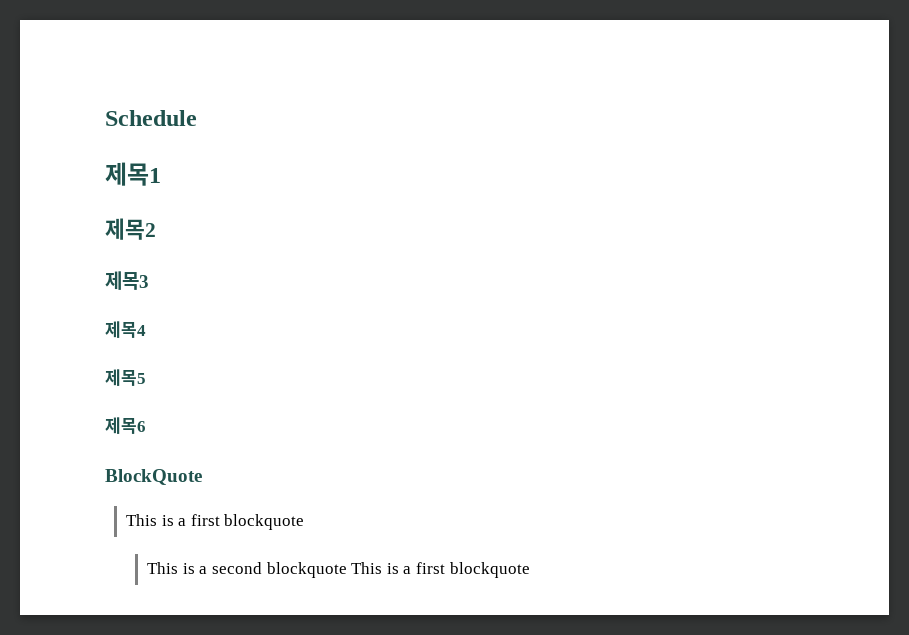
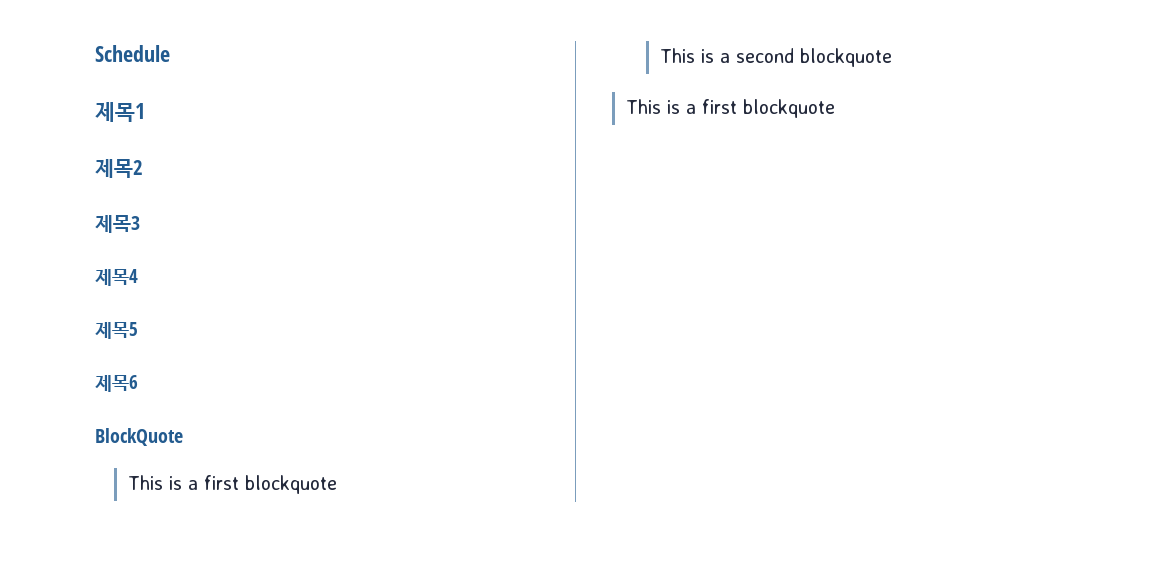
(347, 570) none -> (892, 57) //

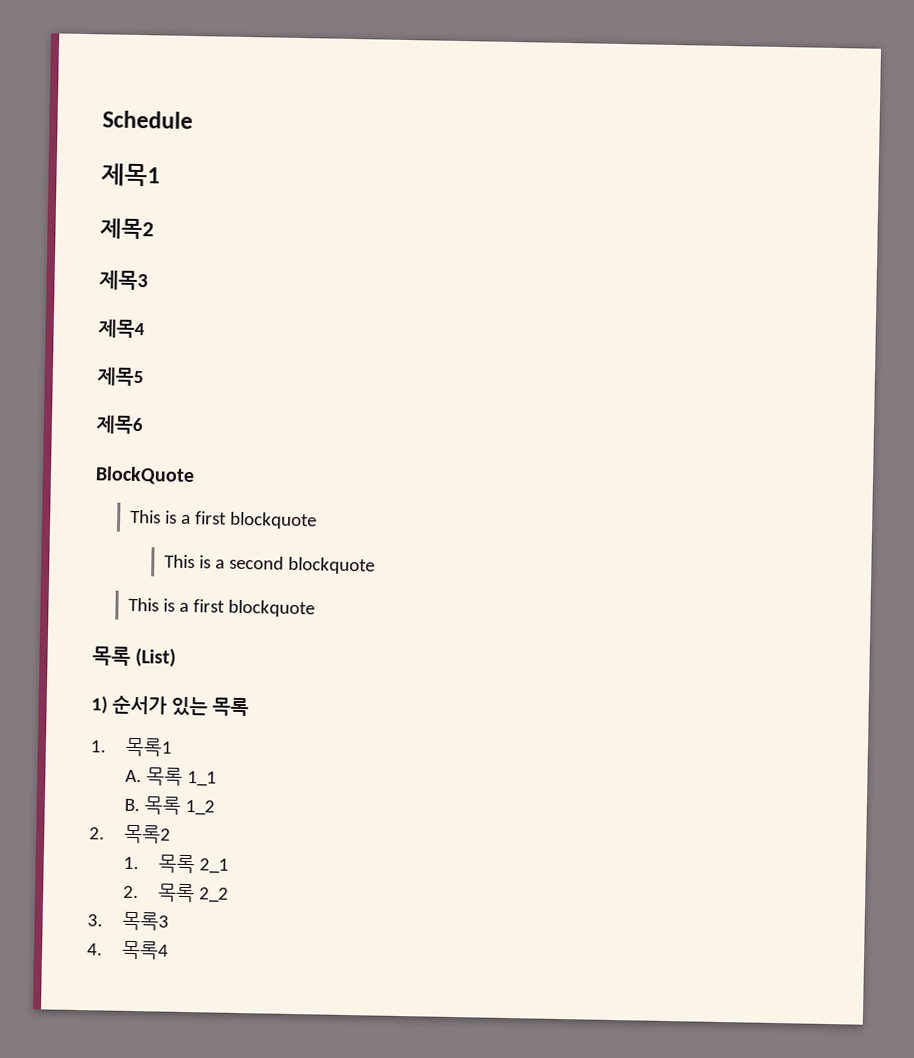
(836, 108) none -> [92,646,177,668] [91,695,249,717] [90,737,173,757] [124,767,217,787] [123,796,215,816] [89,824,171,844] [122,854,229,874] [122,883,229,903] [87,911,169,931] [86,940,169,960] // 목록 (List) // 1) 순서가 있는 목록 // 1. 목록1 // A. 목록 1_1 // B. 목록 1_2 // 2. 목록2 // 1. 목록 2_1 // 2. 목록 2_2 // 3. 목록3 // 4. 목록4

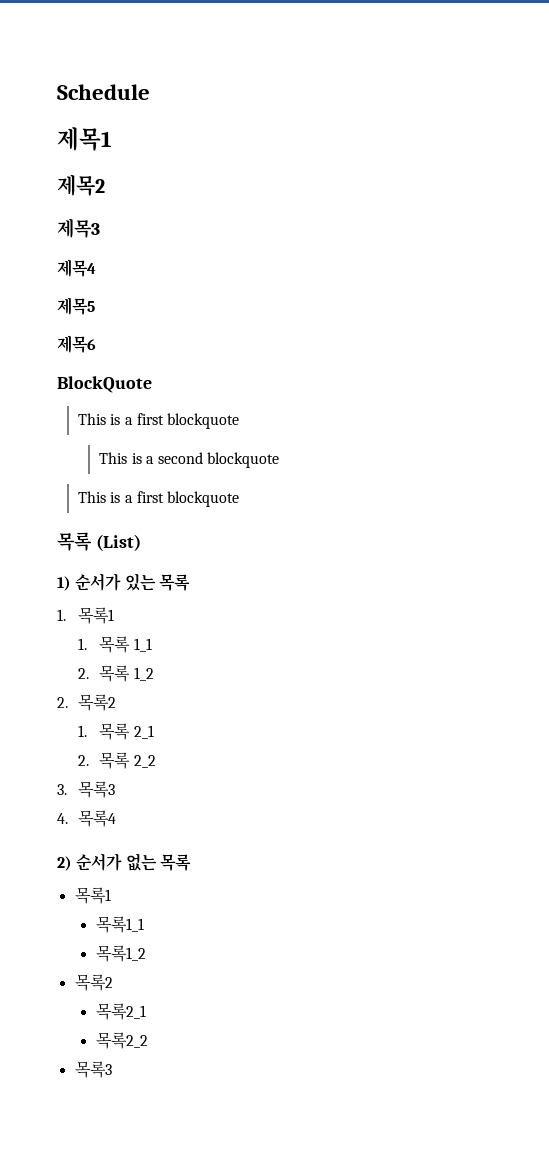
[124,769,142,783] A. -> [78,638,88,650] 1.
[123,798,140,812] B. -> [78,668,90,679] 2.
(169, 950) none -> [57,853,191,871] [74,887,111,904] [95,916,144,933] [95,945,146,962] [74,974,113,991] [95,1003,146,1020] [95,1032,148,1049] [74,1061,112,1078] // 2) 순서가 없는 목록 // 목록1 // 목록1_1 // 목록1_2 // 목록2 // 목록2_1 // 목록2_2 // 목록3

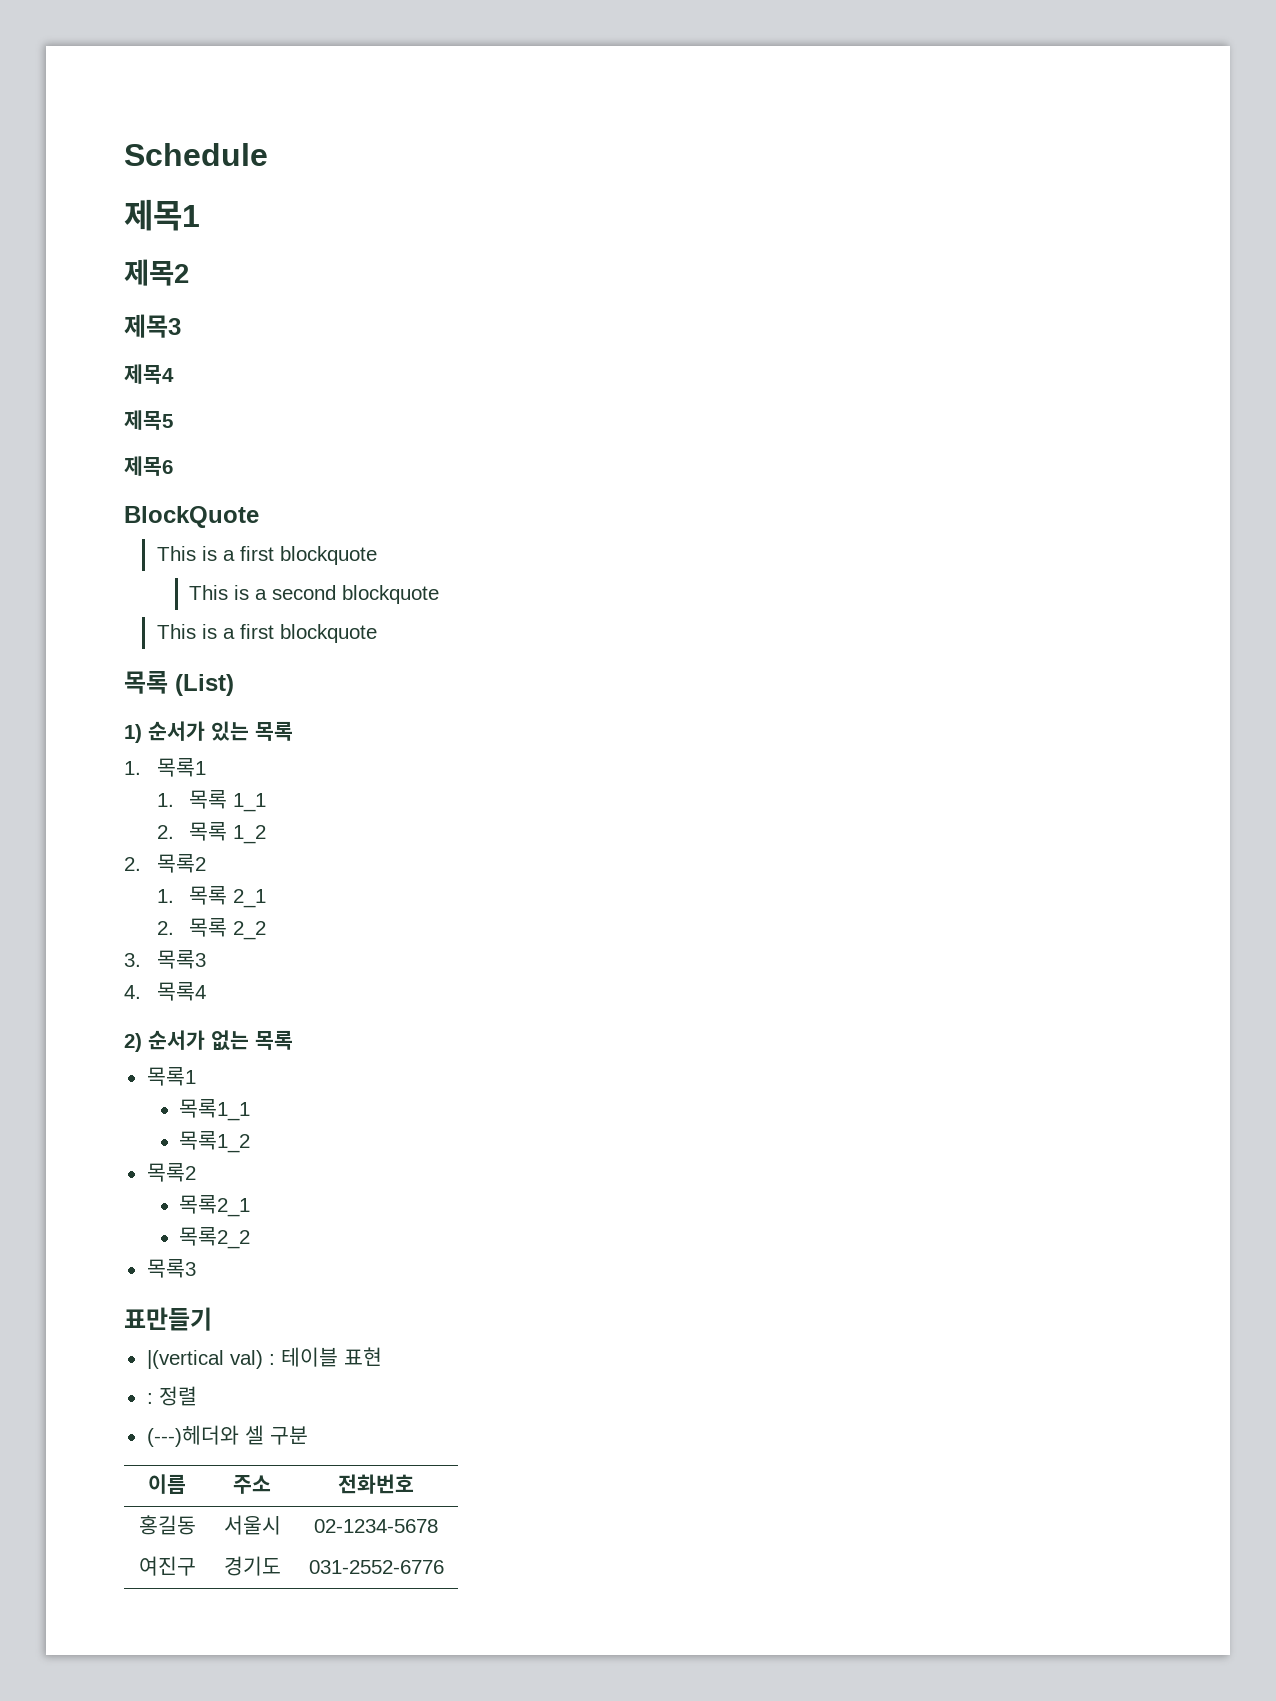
(112, 1069) none -> [124,1307,212,1331] [146,1347,382,1369] [146,1386,197,1406] [146,1425,308,1447] [148,1474,186,1494] [233,1475,271,1494] [338,1474,414,1494] [138,1515,196,1535] [223,1515,281,1535] [314,1519,438,1533] [138,1556,196,1576] [223,1556,281,1576] [308,1560,444,1574] // 표만들기 // |(vertical val) : 테이블 표현 // : 정렬 // (---)헤더와 셀 구분 // 이름 | 주소 | 전화번호 // 홍길동 | 서울시 | 02-1234-5678 // 여진구 | 경기도 | 031-2552-6776

